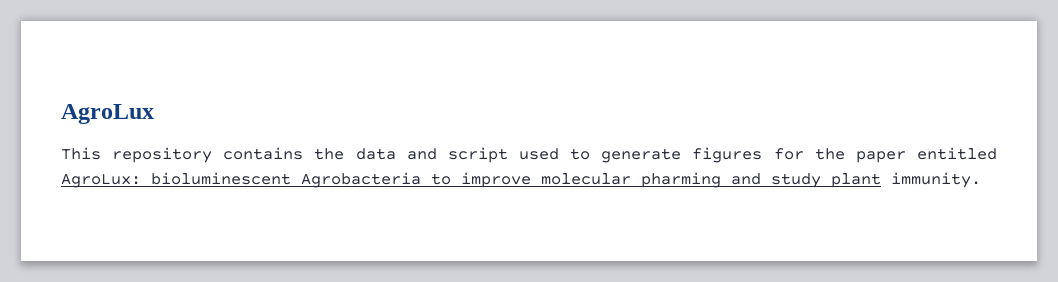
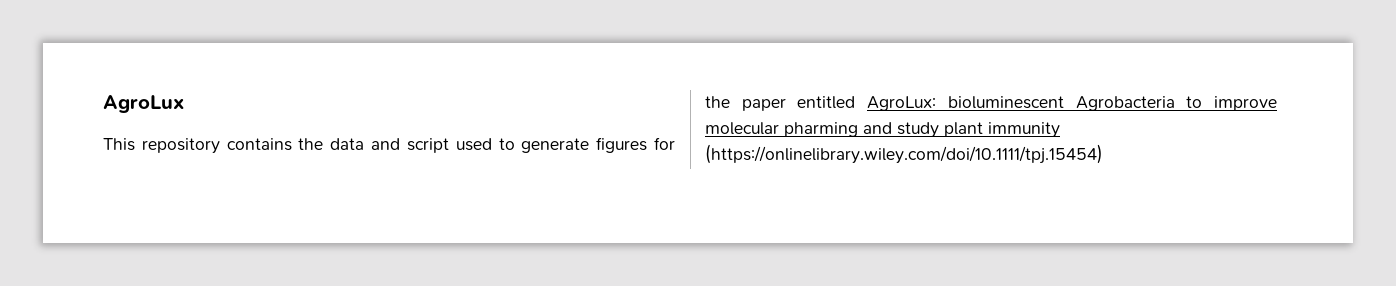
[891,172,981,188] immunity. -> [988,122,1060,138] [705,144,1103,164] immunity (https://onlinelibrary.wiley.com/doi/10.1111/tpj.15454)

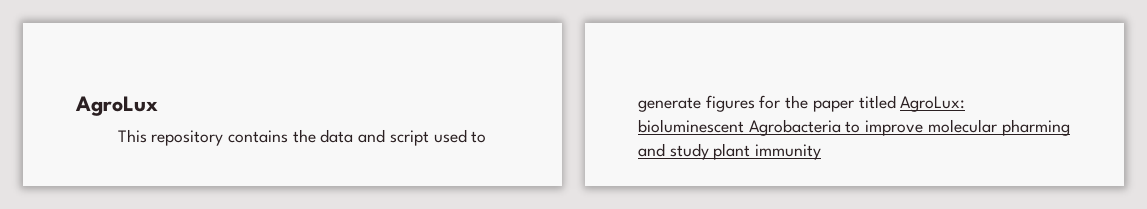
[797,96,856,109] entitled -> [858,95,896,109] titled
[705,144,1103,164] (https://onlinelibrary.wiley.com/doi/10.1111/tpj.15454) -> (822, 152) none

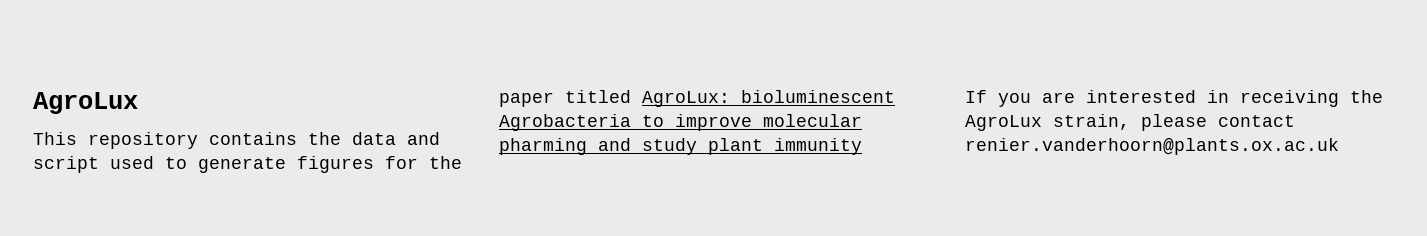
(822, 152) none -> [965,90,1383,107] [965,114,1295,131] [965,138,1339,155] // If you are interested in receiving the AgroLux strain, please contact renier.vanderhoorn@plants.ox.ac.uk

